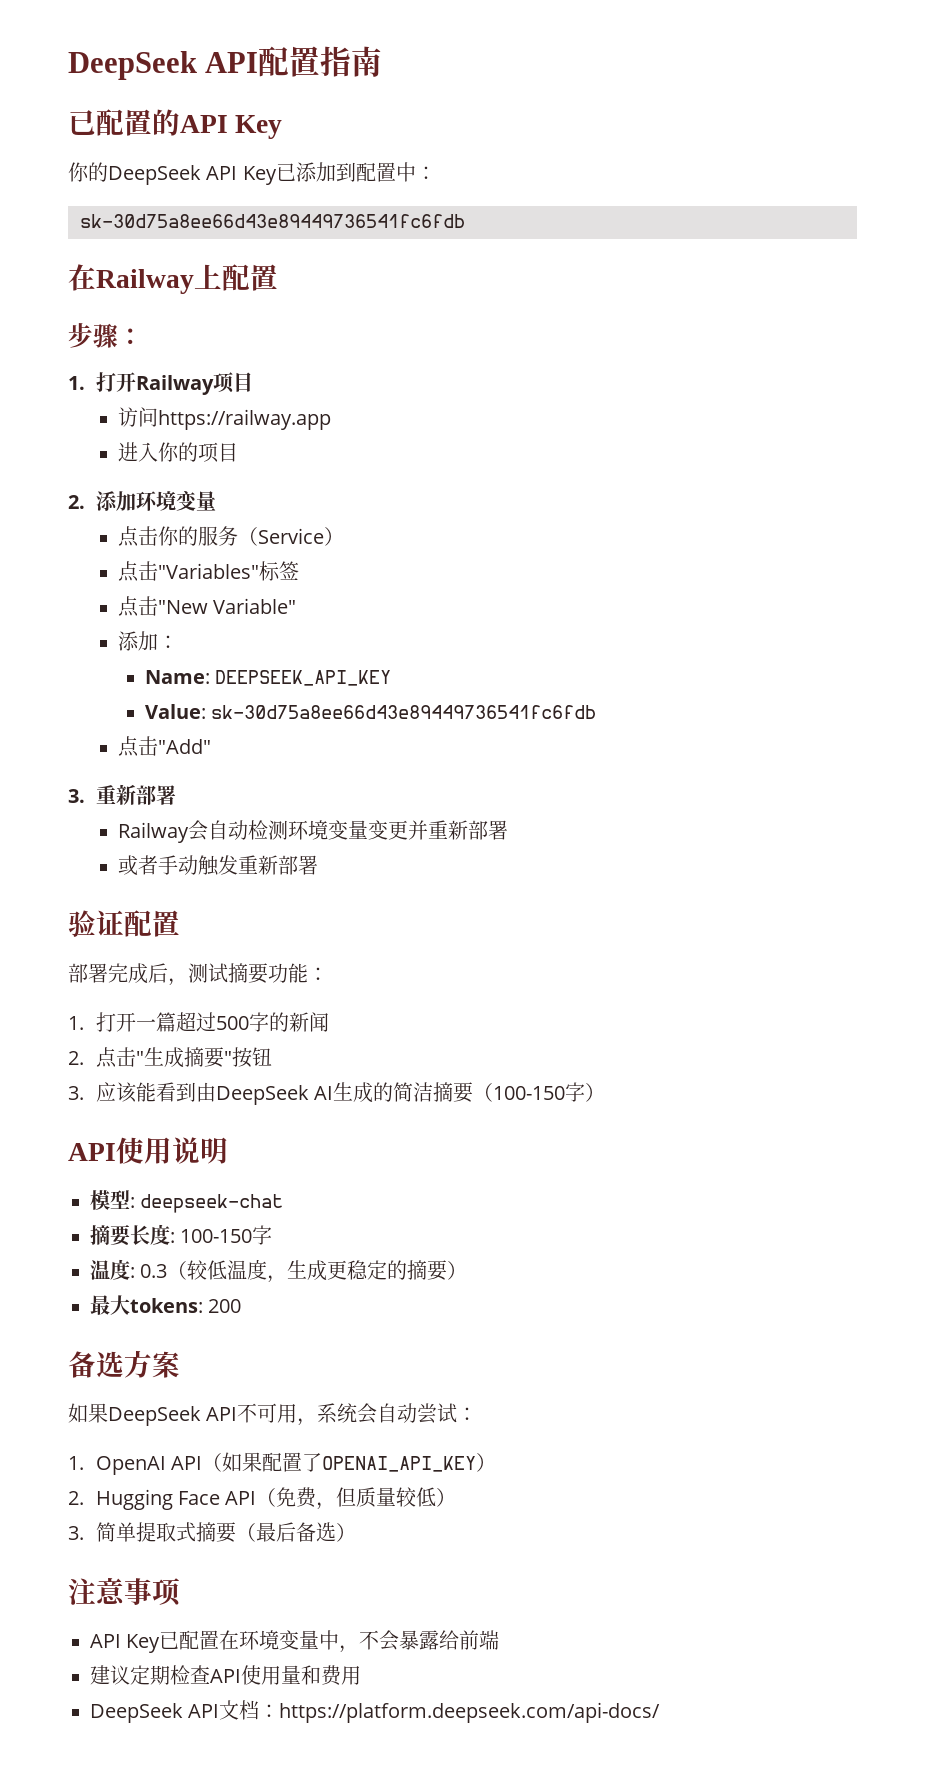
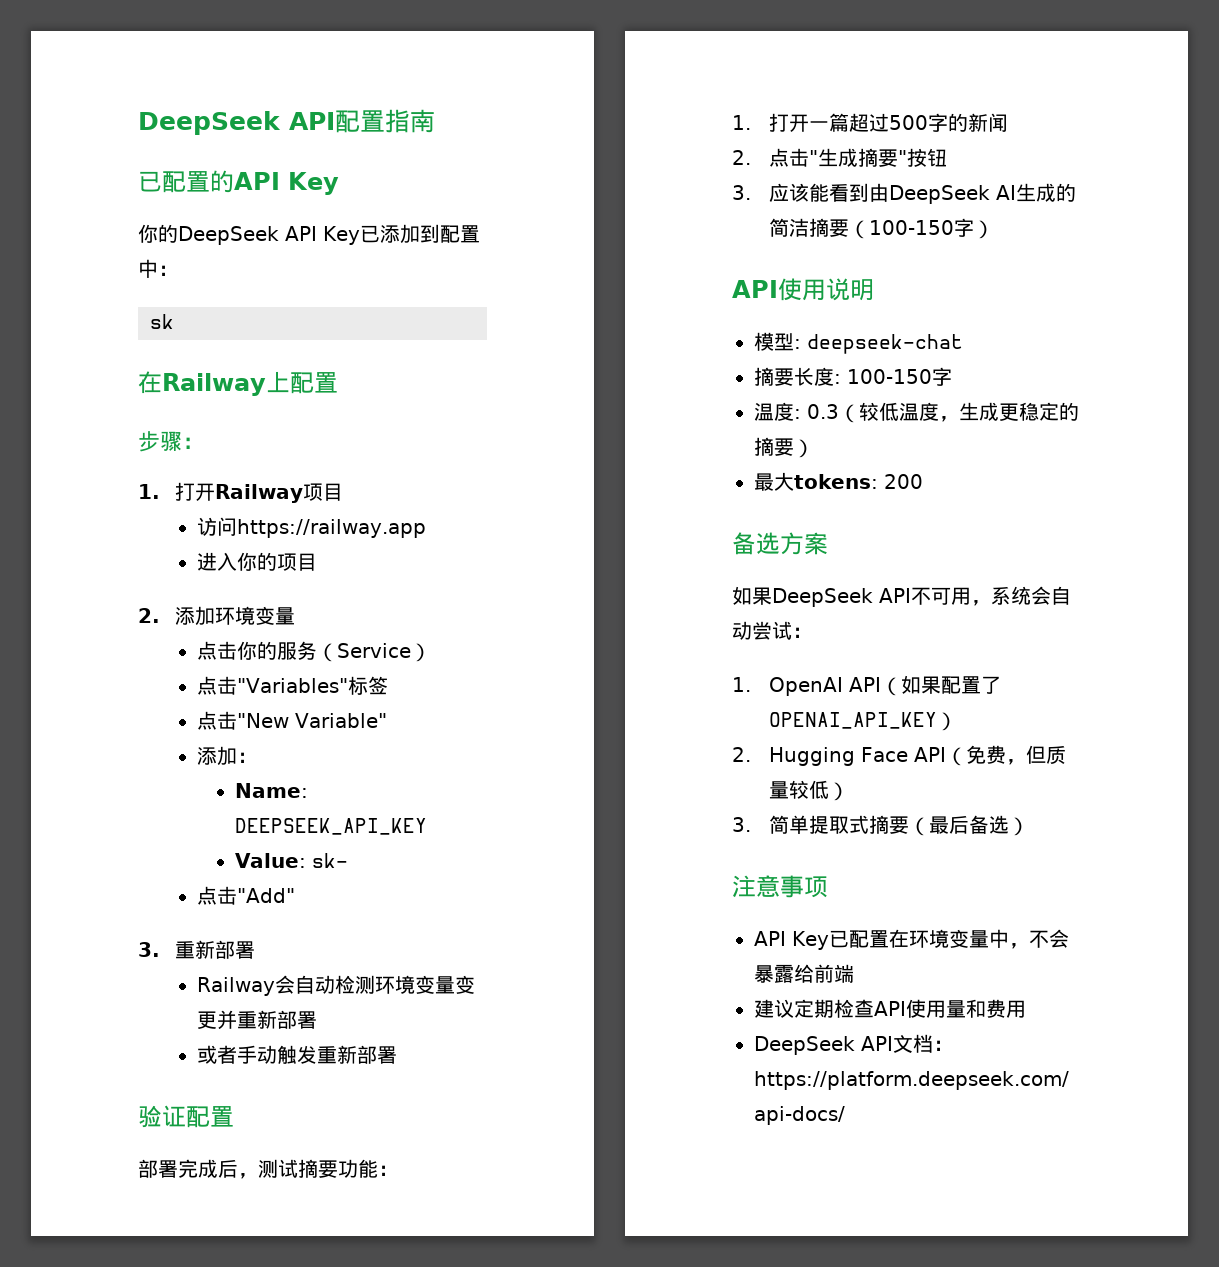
[80,214,465,228] sk-30d75a8ee66d43e89449736541fc6fdb -> [150,314,174,329] sk
[211,705,597,719] sk-30d75a8ee66d43e89449736541fc6fdb -> [311,853,348,868] sk-

